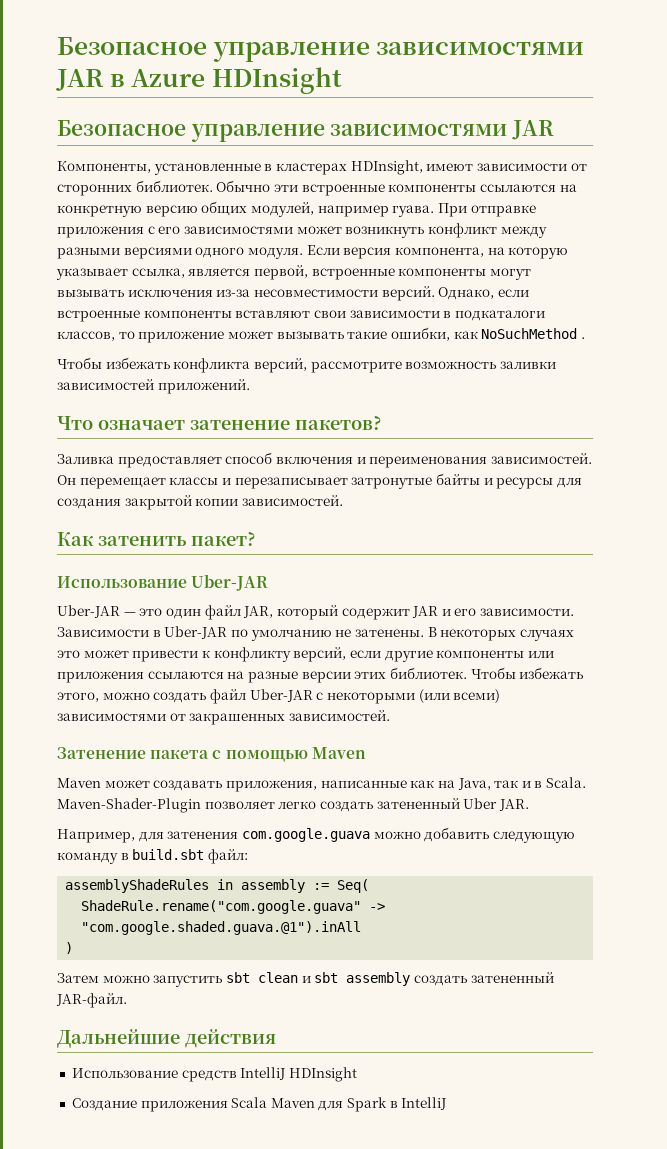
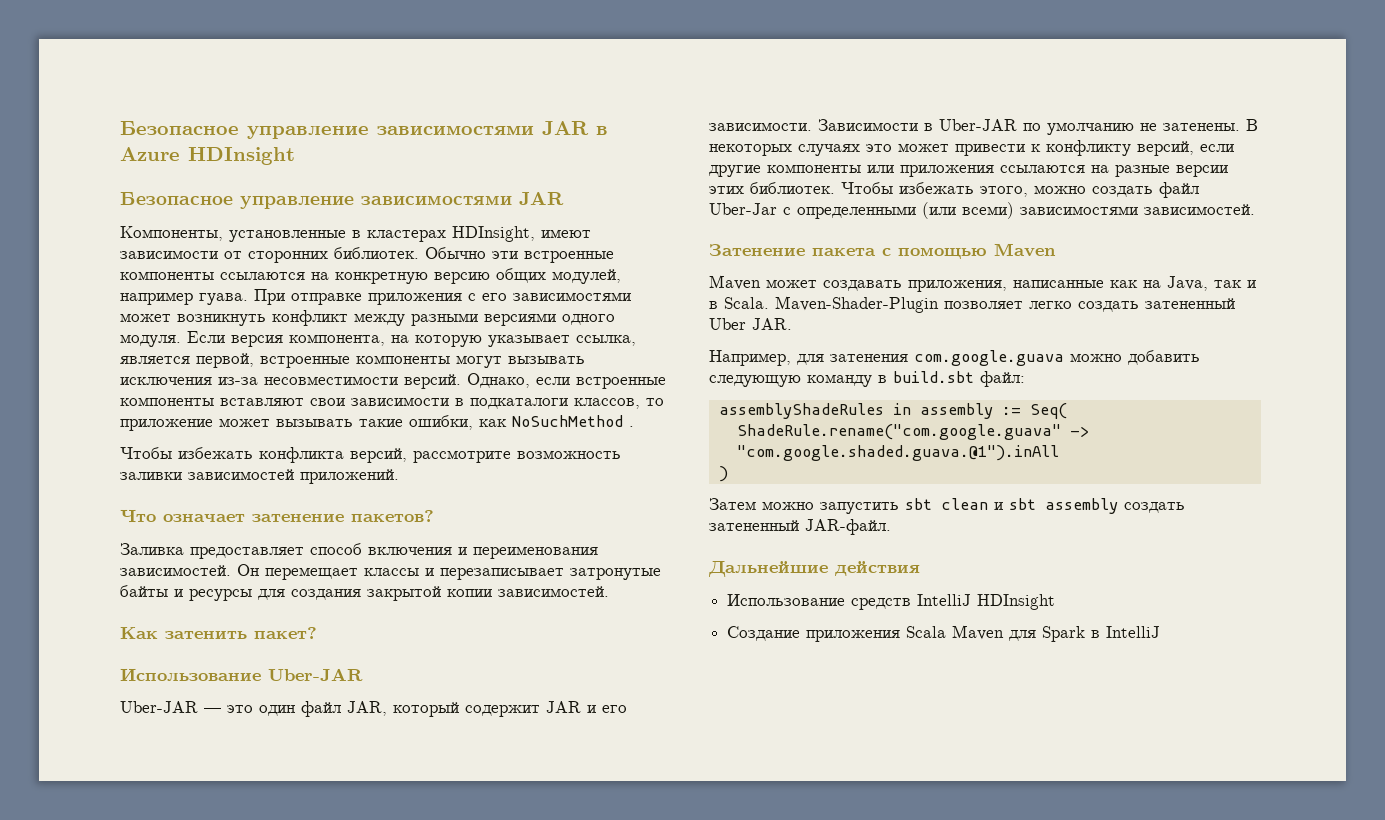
[249,689,415,704] Uber-JAR с некоторыми -> [709,203,916,219] Uber-Jar с определенными
[169,713,286,725] от закрашенных -> (1138, 210) none

